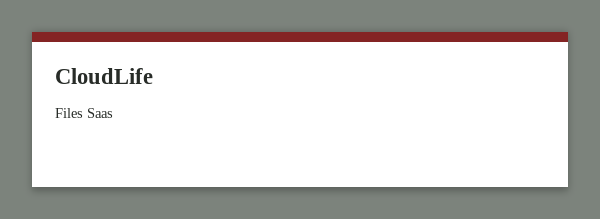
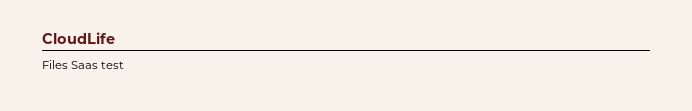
(113, 113) none -> [101,61,125,69] test

